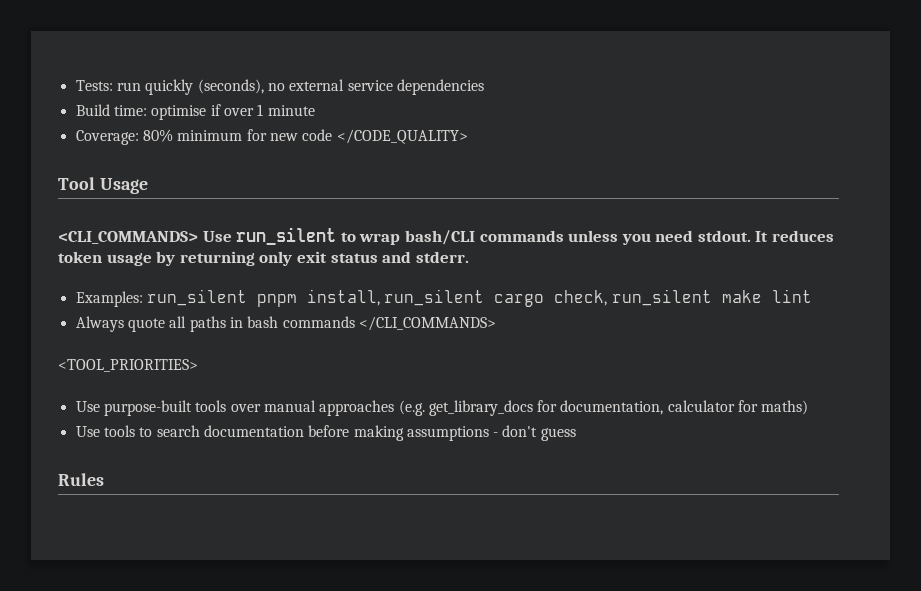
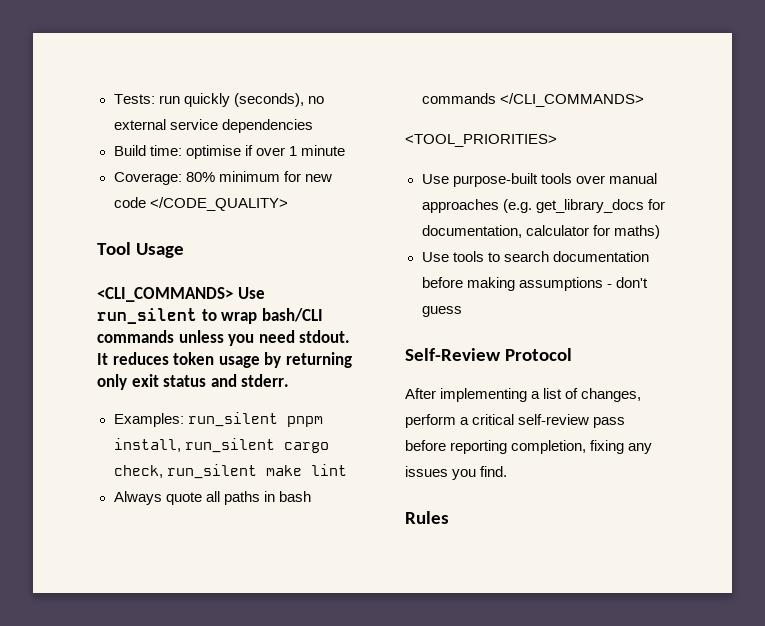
(576, 434) none -> [405,348,572,361] [405,388,642,402] [405,414,626,428] [405,440,653,454] [405,466,508,480] // Self-Review Protocol // After implementing a list of changes, perform a critical self-review pass before reporting completion, fixing any issues you find.

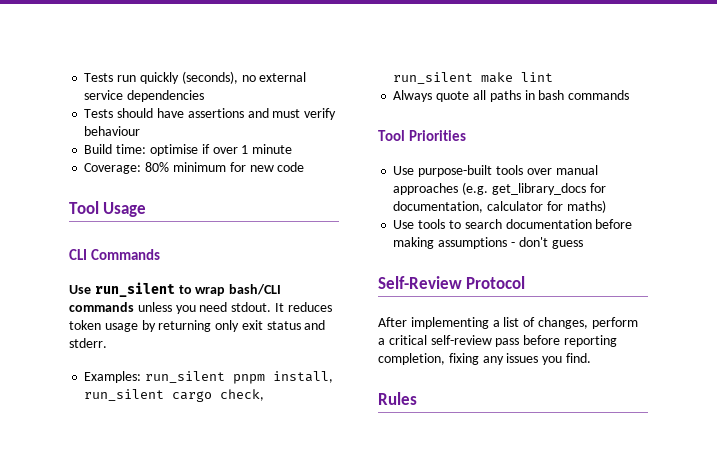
[113,94,155,104] Tests: -> [84,73,114,82] Tests
(313, 126) none -> [84,108,337,120] [84,126,141,136] // Tests should have assertions and must verify behaviour
[149,197,288,211] </CODE_QUALITY> -> (305, 167) none
[97,287,233,302] <CLI_COMMANDS> -> [69,249,161,260] CLI Commands //
[499,93,644,107] [405,134,557,147] </CLI_COMMANDS> // <TOOL_PRIORITIES> -> [378,130,467,141] // Tool Priorities

